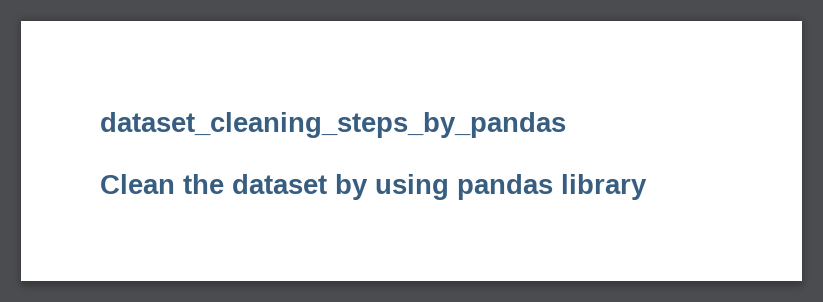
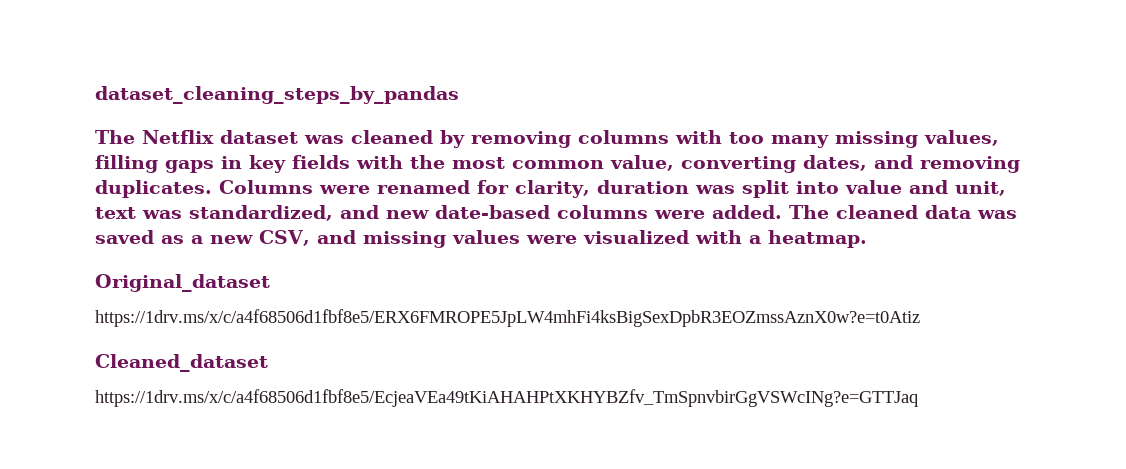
[100,174,647,200] Clean the dataset by using pandas library -> [95,130,999,148] [95,155,1020,173] [95,180,1006,198] [95,205,1017,221] [95,230,867,248] [95,274,270,292] [95,309,920,327] [95,354,268,372] [95,389,918,407] The Netflix dataset was cleaned by removing columns with too many missing values, filling gaps in key fields with the most common value, converting dates, and removing duplicates. Columns were renamed for clarity, duration was split into value and unit, text was standardized, and new date-based columns were added. The cleaned data was saved as a new CSV, and missing values were visualized with a heatmap. // Original_dataset // https://1drv.ms/x/c/a4f68506d1fbf8e5/ERX6FMROPE5JpLW4mhFi4ksBigSexDpbR3EOZmssAznX0w?e=t0Atiz // Cleaned_dataset // https://1drv.ms/x/c/a4f68506d1fbf8e5/EcjeaVEa49tKiAHAHPtXKHYBZfv_TmSpnvbirGgVSWcINg?e=GTTJaq

